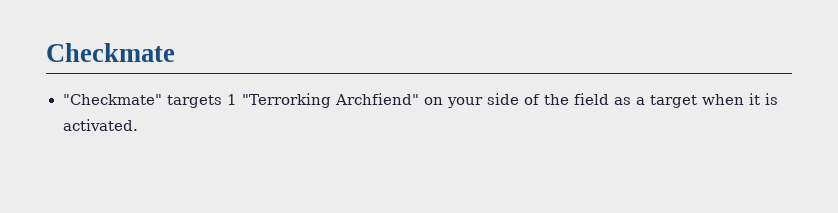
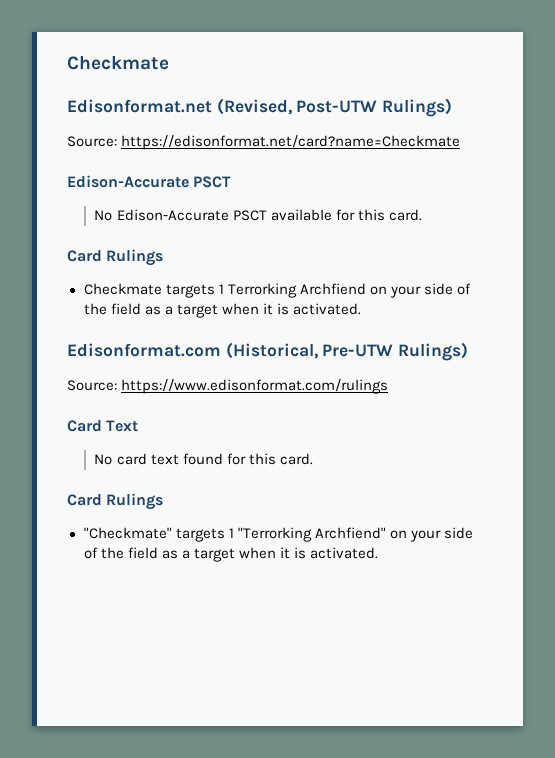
[46,43,175,62] Checkmate -> [67,55,169,70] [67,98,453,117] [67,135,461,150] [67,175,232,188] [94,209,422,221] [67,249,164,266] [83,283,471,298] [83,303,361,318] [67,342,469,361] [67,379,389,394] [67,420,139,432] [94,453,313,465] [67,493,164,510] Checkmate // Edisonformat.net (Revised, Post-UTW Rulings) // Source: https://edisonformat.net/card?name=Checkmate // Edison-Accurate PSCT // No Edison-Accurate PSCT available for this card. // Card Rulings // Checkmate targets 1 Terrorking Archfiend on your side of the field as a target when it is activated. // Edisonformat.com (Historical, Pre-UTW Rulings) // Source: https://www.edisonformat.com/rulings // Card Text // No card text found for this card. // Card Rulings

